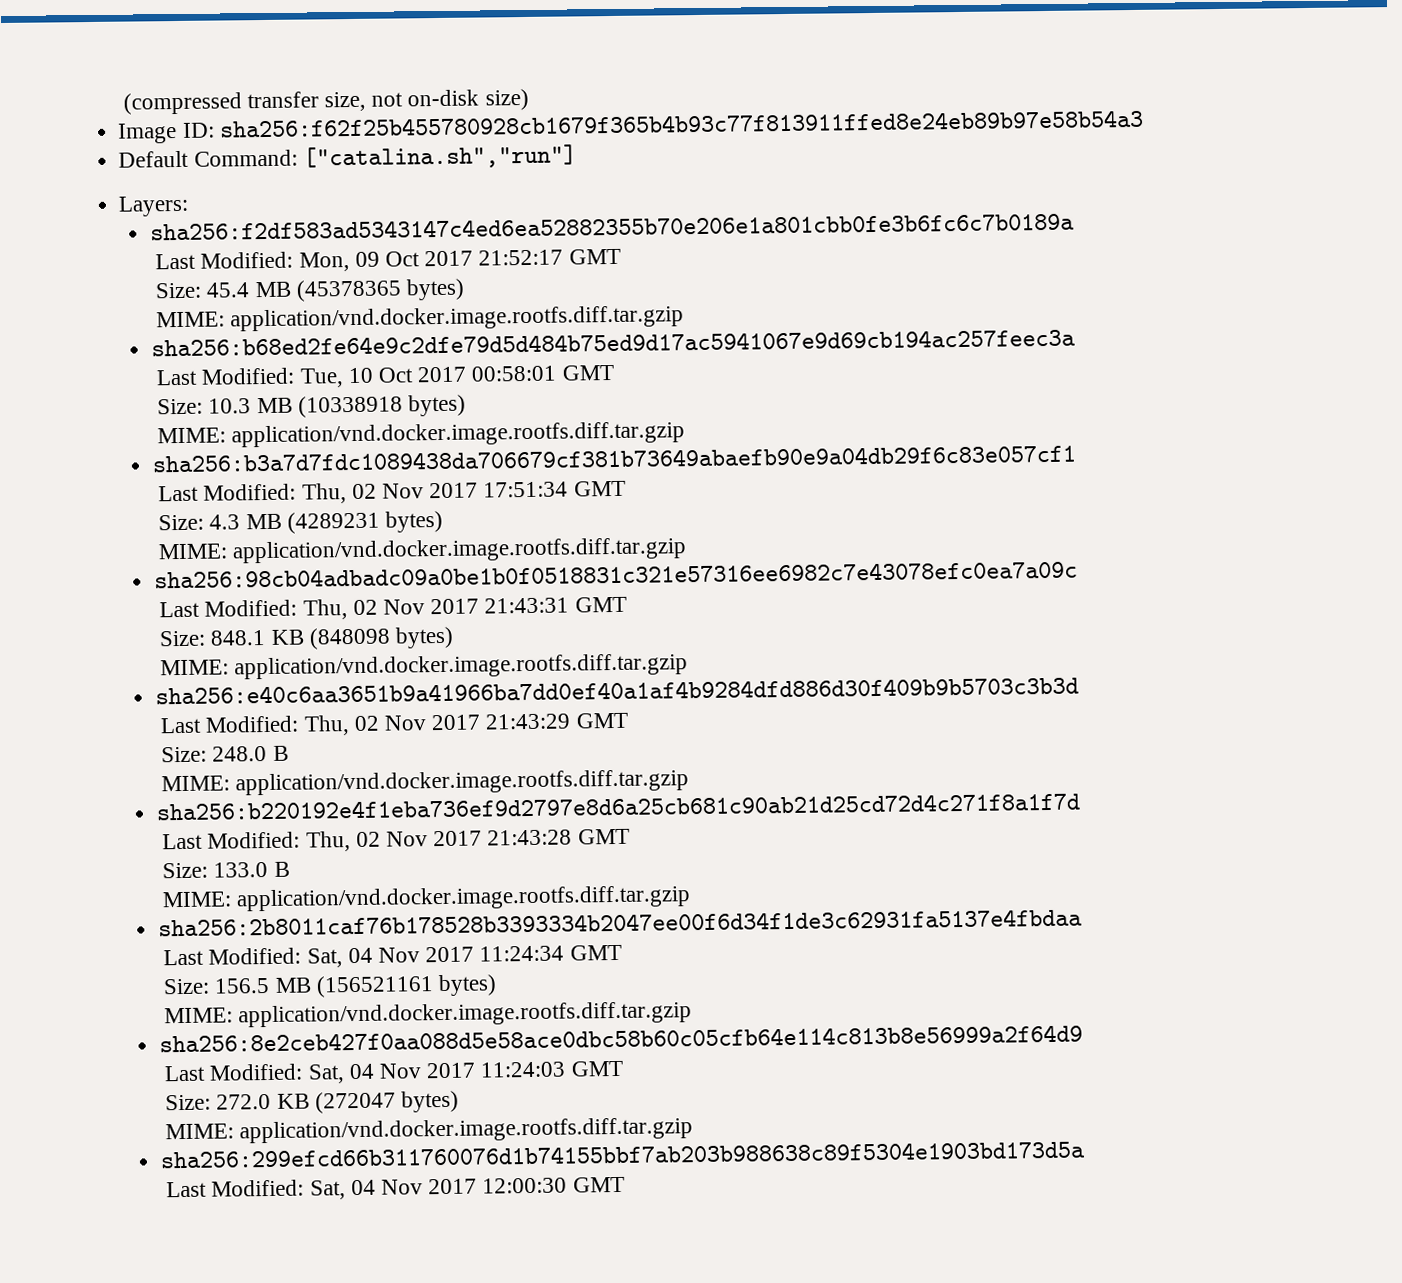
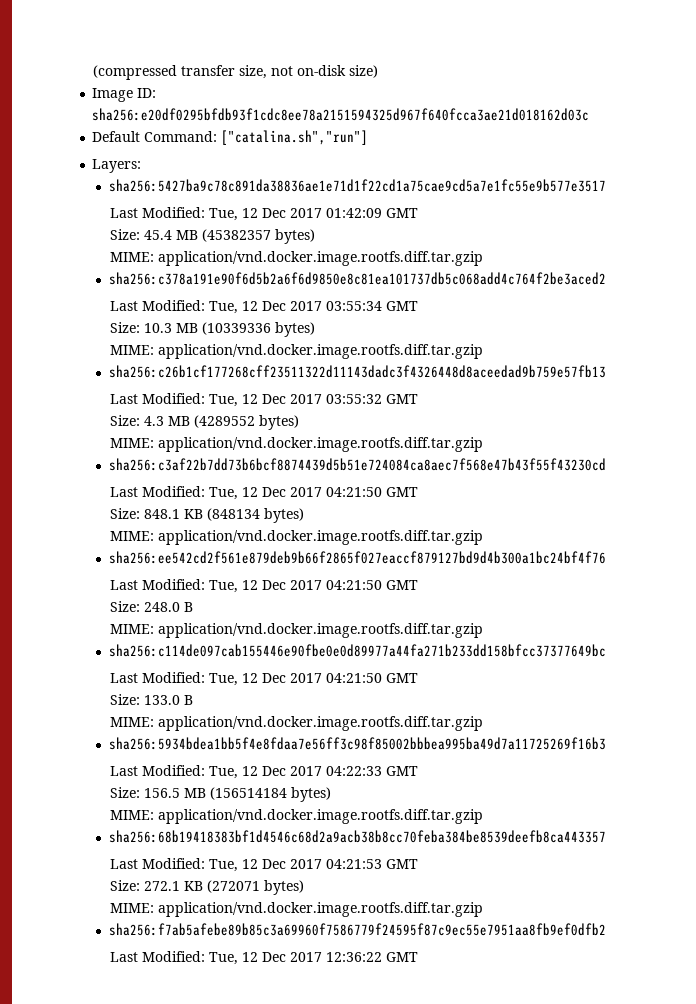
[218,109,1144,138] sha256:f62f25b455780928cb1679f365b4b93c77f813911ffed8e24eb89b97e58b54a3 -> [92,108,590,121] sha256:e20df0295bfdb93f1cdc8ee78a2151594325d967f640fcca3ae21d018162d03c
[149,212,1075,241] [155,249,564,272] sha256:f2df583ad5343147c4ed6ea52882355b70e206e1a801cbb0fe3b6fc6c7b0189a // Last Modified: Mon, 09 Oct 2017 21:52:17 -> [108,179,606,192] [109,207,382,221] sha256:5427ba9c78c891da38836ae1e71d1f22cd1a75cae9cd5a7e1fc55e9b577e3517 // Last Modified: Tue, 12 Dec 2017 01:42:09
[295,278,465,302] [156,305,685,332] [150,328,1076,357] [156,365,557,388] (45378365 bytes) // MIME: application/vnd.docker.image.rootfs.diff.tar.gzip // sha256:b68ed2fe64e9c2dfe79d5d484b75ed9d17ac5941067e9d69cb194ac257feec3a // Last Modified: Tue, 10 Oct 2017 00:58:01 -> [201,229,315,244] [109,251,483,266] [108,272,606,285] [109,300,382,314] (45382357 bytes) // MIME: application/vnd.docker.image.rootfs.diff.tar.gzip // sha256:c378a191e90f6d5b2a6f6d9850e8c81ea101737db5c068add4c764f2be3aced2 // Last Modified: Tue, 12 Dec 2017 03:55:34
[297,394,466,418] [157,421,686,448] [151,444,1076,473] [158,481,569,504] (10338918 bytes) // MIME: application/vnd.docker.image.rootfs.diff.tar.gzip // sha256:b3a7d7fdc1089438da706679cf381b73649abaefb90e9a04db29f6c83e057cf1 // Last Modified: Thu, 02 Nov 2017 17:51:34 -> [201,322,315,337] [109,344,483,359] [108,365,606,378] [109,393,382,407] (10339336 bytes) // MIME: application/vnd.docker.image.rootfs.diff.tar.gzip // sha256:c26b1cf177268cff23511322d11143dadc3f4326448d8aceedad9b759e57fb13 // Last Modified: Tue, 12 Dec 2017 03:55:32
[286,510,443,534] [158,537,688,564] [153,560,1078,589] [159,597,570,620] (4289231 bytes) // MIME: application/vnd.docker.image.rootfs.diff.tar.gzip // sha256:98cb04adbadc09a0be1b0f0518831c321e57316ee6982c7e43078efc0ea7a09c // Last Modified: Thu, 02 Nov 2017 21:43:31 -> [193,415,299,430] [109,437,483,452] [108,458,606,471] [109,486,382,500] (4289552 bytes) // MIME: application/vnd.docker.image.rootfs.diff.tar.gzip // sha256:c3af22b7dd73b6bcf8874439d5b51e724084ca8aec7f568e47b43f55f43230cd // Last Modified: Tue, 12 Dec 2017 04:21:50
[308,626,454,650] [160,653,689,680] [154,676,1079,705] [160,713,571,736] (848098 bytes) // MIME: application/vnd.docker.image.rootfs.diff.tar.gzip // sha256:e40c6aa3651b9a41966ba7dd0ef40a1af4b9284dfd886d30f409b9b5703c3b3d // Last Modified: Thu, 02 Nov 2017 21:43:29 -> [206,508,304,523] [109,530,483,545] [108,551,606,564] [109,579,382,593] (848134 bytes) // MIME: application/vnd.docker.image.rootfs.diff.tar.gzip // sha256:ee542cd2f561e879deb9b66f2865f027eaccf879127bd9d4b300a1bc24bf4f76 // Last Modified: Tue, 12 Dec 2017 04:21:50
[155,792,1080,821] [162,829,573,852] sha256:b220192e4f1eba736ef9d2797e8d6a25cb681c90ab21d25cd72d4c271f8a1f7d // Last Modified: Thu, 02 Nov 2017 21:43:28 -> [108,644,606,657] [109,672,382,686] sha256:c114de097cab155446e90fbe0e0d89977a44fa271b233dd158bfcc37377649bc // Last Modified: Tue, 12 Dec 2017 04:21:50
[157,908,1083,937] [163,945,565,968] sha256:2b8011caf76b178528b3393334b2047ee00f6d34f1de3c62931fa5137e4fbdaa // Last Modified: Sat, 04 Nov 2017 11:24:34 -> [108,737,606,750] [109,765,382,779] sha256:5934bdea1bb5f4e8fdaa7e56ff3c98f85002bbbea995ba49d7a11725269f16b3 // Last Modified: Tue, 12 Dec 2017 04:22:33
[315,974,497,998] [164,1001,693,1028] [158,1024,1083,1053] [164,1060,623,1084] [165,1090,459,1114] [165,1117,694,1144] [159,1140,1085,1169] [166,1177,568,1200] (156521161 bytes) // MIME: application/vnd.docker.image.rootfs.diff.tar.gzip // sha256:8e2ceb427f0aa088d5e58ace0dbc58b60c05cfb64e114c813b8e56999a2f64d9 // Last Modified: Sat, 04 Nov 2017 11:24:03 GMT // Size: 272.0 KB (272047 bytes) // MIME: application/vnd.docker.image.rootfs.diff.tar.gzip // sha256:299efcd66b311760076d1b74155bbf7ab203b988638c89f5304e1903bd173d5a // Last Modified: Sat, 04 Nov 2017 12:00:30 -> [209,787,331,802] [109,809,483,824] [108,830,606,843] [109,858,418,872] [109,880,304,895] [109,902,483,917] [108,923,606,936] [109,951,382,965] (156514184 bytes) // MIME: application/vnd.docker.image.rootfs.diff.tar.gzip // sha256:68b19418383bf1d4546c68d2a9acb38b8cc70feba384be8539deefb8ca443357 // Last Modified: Tue, 12 Dec 2017 04:21:53 GMT // Size: 272.1 KB (272071 bytes) // MIME: application/vnd.docker.image.rootfs.diff.tar.gzip // sha256:f7ab5afebe89b85c3a69960f7586779f24595f87c9ec55e7951aa8fb9ef0dfb2 // Last Modified: Tue, 12 Dec 2017 12:36:22

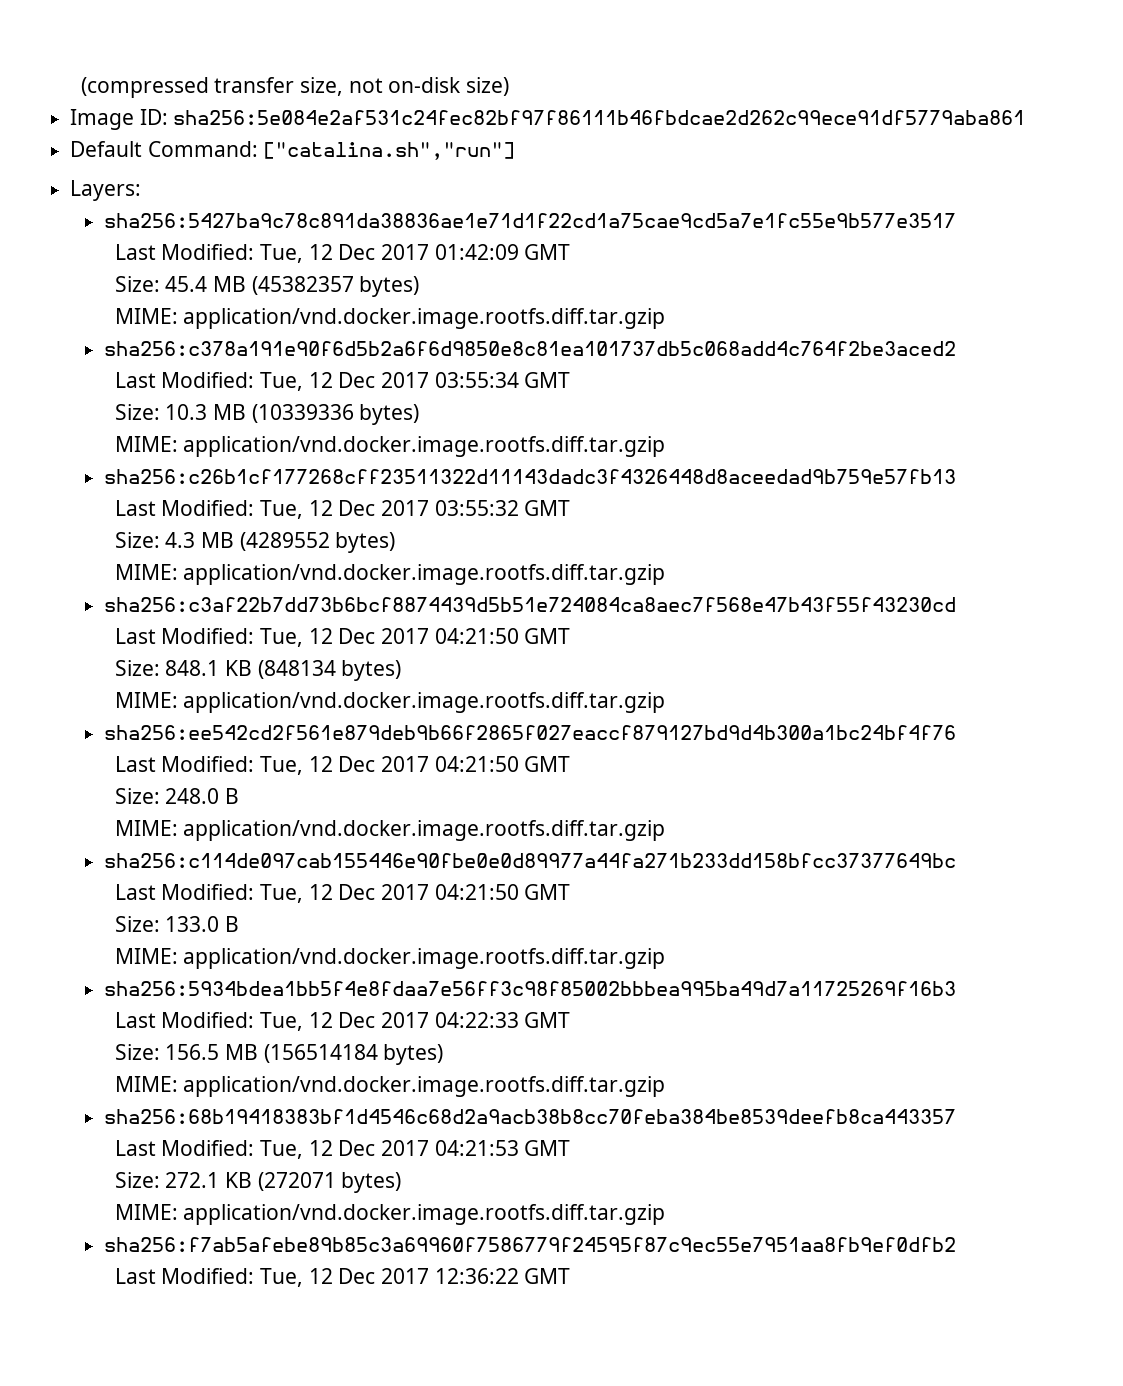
[92,108,590,121] sha256:e20df0295bfdb93f1cdc8ee78a2151594325d967f640fcca3ae21d018162d03c -> [173,110,1026,125] sha256:5e084e2af531c24fec82bf97f86111b46fbdcae2d262c99ece91df5779aba861

